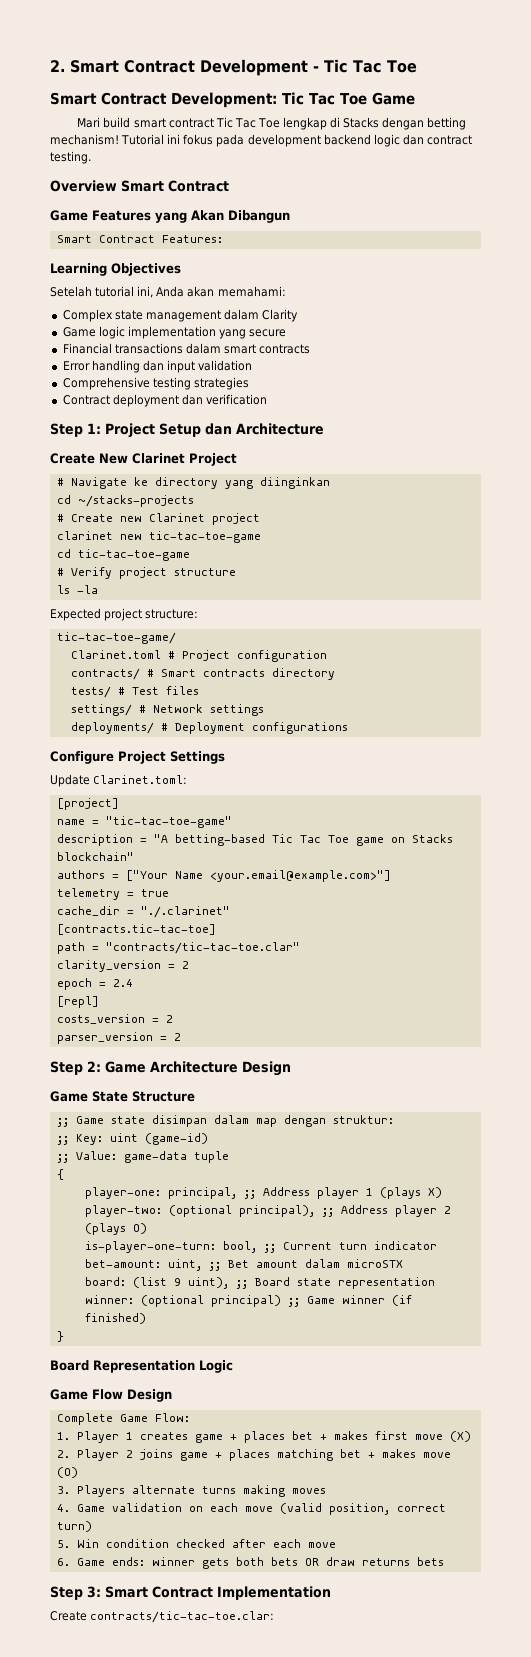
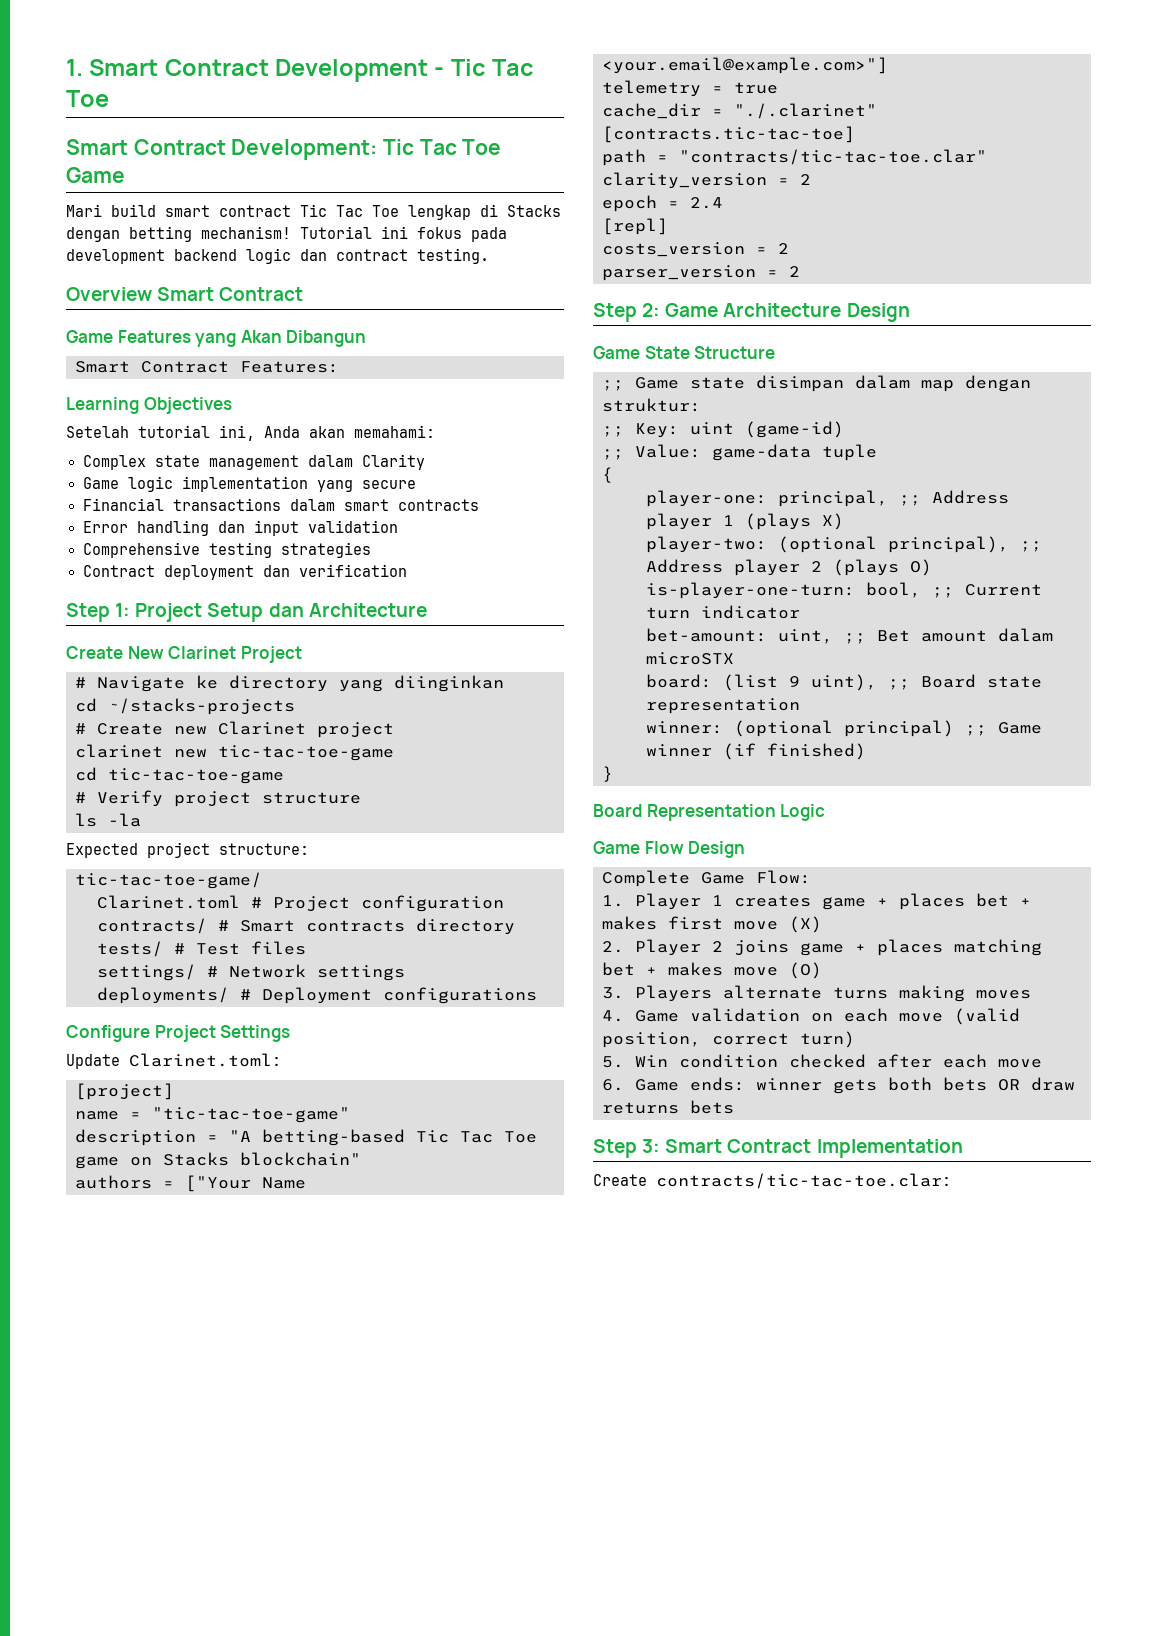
[50,60,65,72] 2. -> [66,59,83,76] 1.

